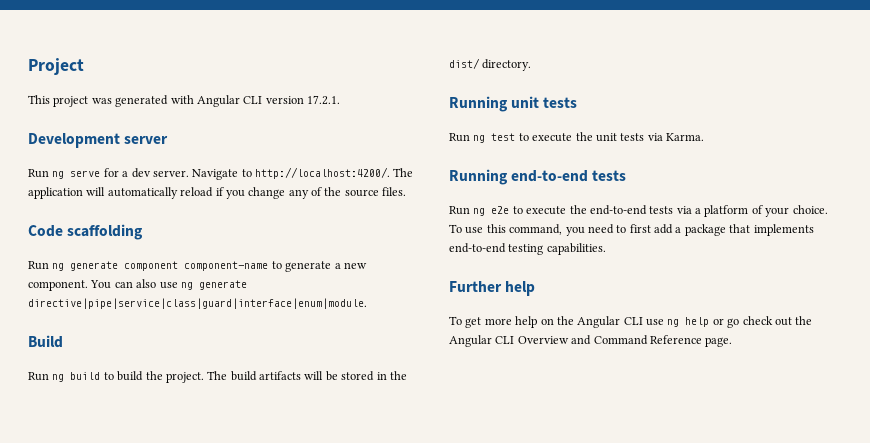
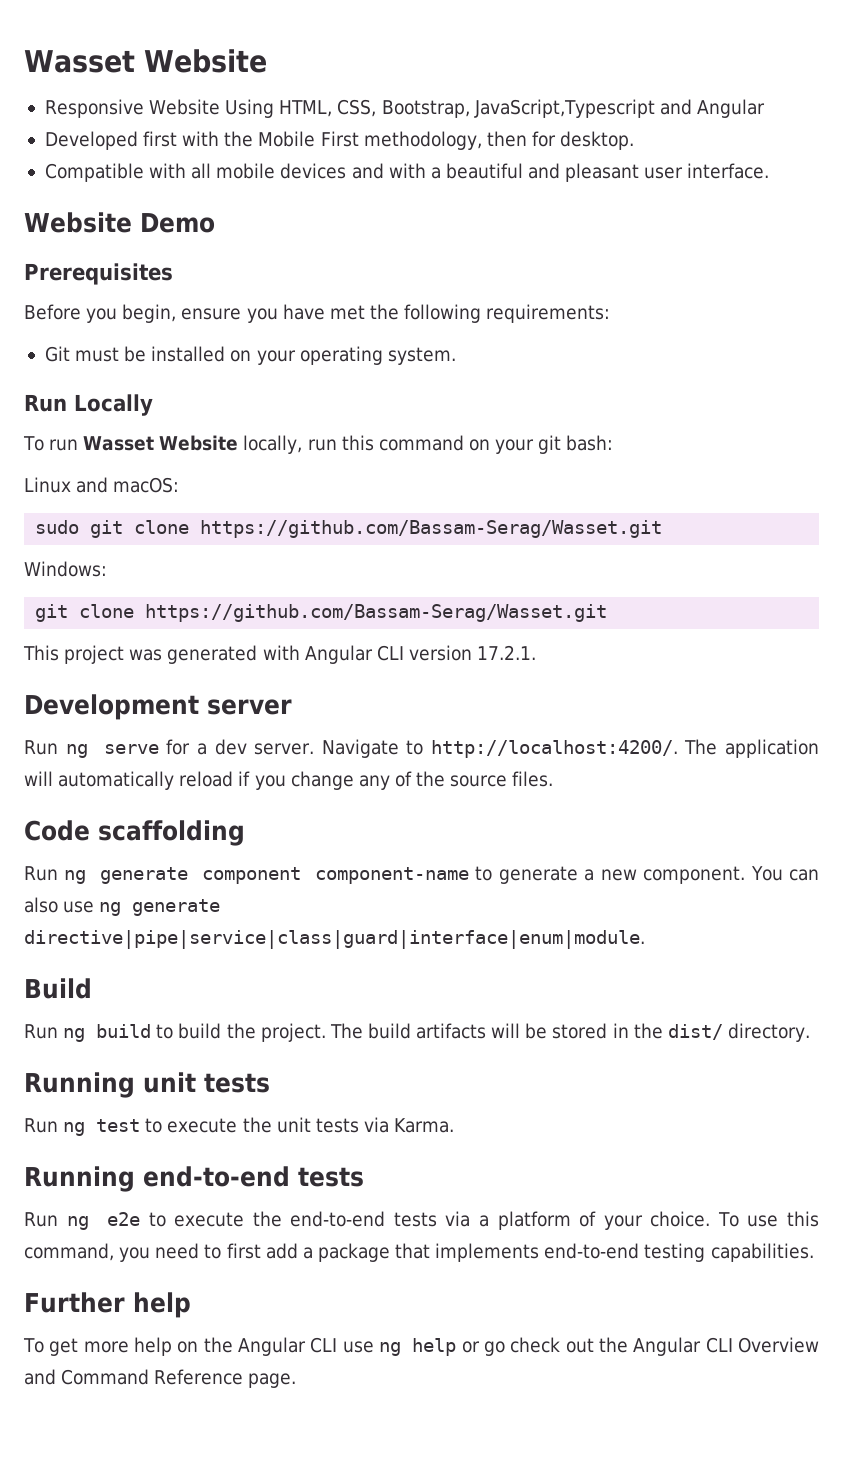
[28,58,84,75] Project -> [24,49,267,73] [44,99,765,118] [44,131,635,150] [44,163,770,182] [24,212,215,233] [24,263,173,285] [24,304,611,323] [44,346,456,365] [24,394,153,416] [23,435,614,454] [24,477,180,493] [35,520,663,538] [24,561,107,577] [35,604,608,622] Wasset Website // Responsive Website Using HTML, CSS, Bootstrap, JavaScript,Typescript and Angular // Developed first with the Mobile First methodology, then for desktop. // Compatible with all mobile devices and with a beautiful and pleasant user interface. // Website Demo // Prerequisites // Before you begin, ensure you have met the following requirements: // Git must be installed on your operating system. // Run Locally // To run Wasset Website locally, run this command on your git bash: // Linux and macOS: // sudo git clone https://github.com/Bassam-Serag/Wasset.git // Windows: // git clone https://github.com/Bassam-Serag/Wasset.git

